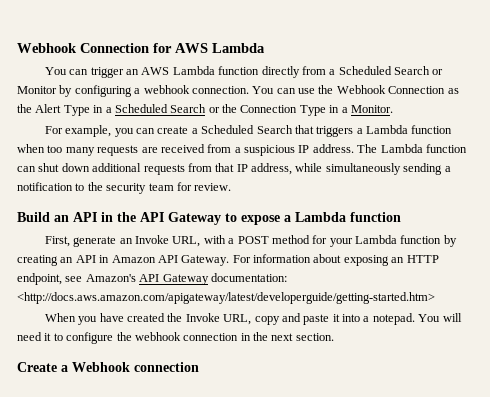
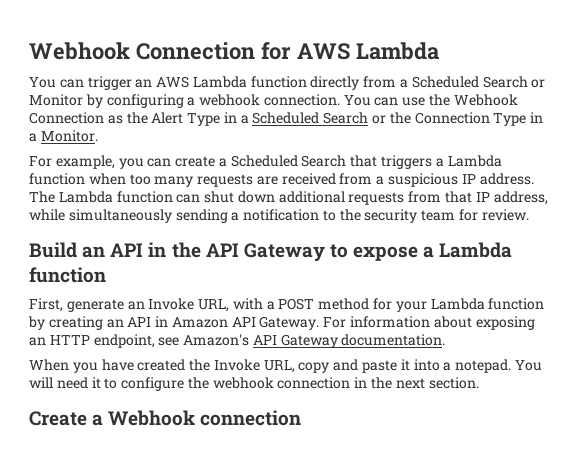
[210,273,287,282] [17,292,435,304] documentation: <http://docs.aws.amazon.com/apigateway/latest/developerguide/getting-started.htm> -> [341,334,446,346] documentation.

